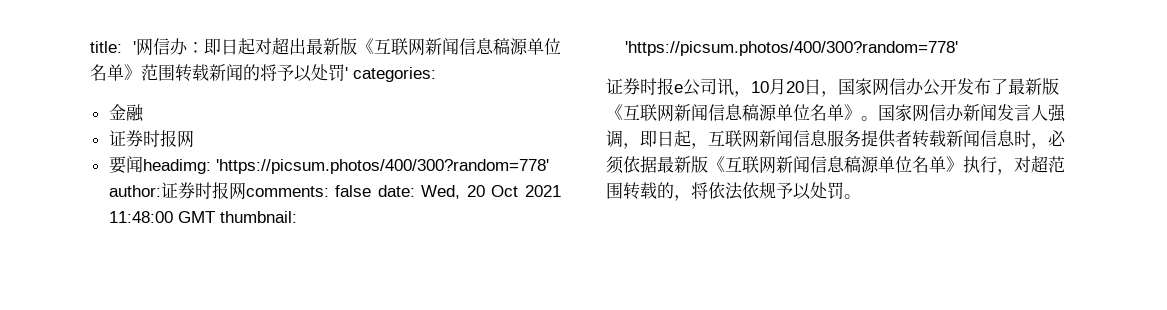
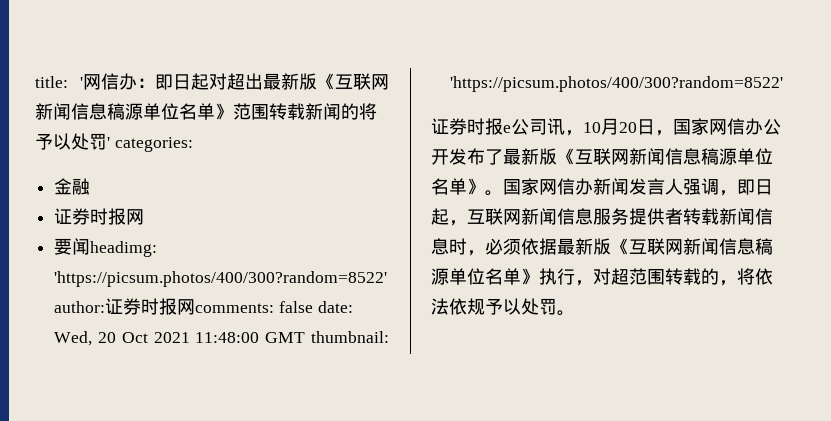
[215,159,549,174] 'https://picsum.photos/400/300?random=778' -> [54,271,388,287] 'https://picsum.photos/400/300?random=8522'
[624,41,958,56] 'https://picsum.photos/400/300?random=778' -> [450,76,784,92] 'https://picsum.photos/400/300?random=8522'

